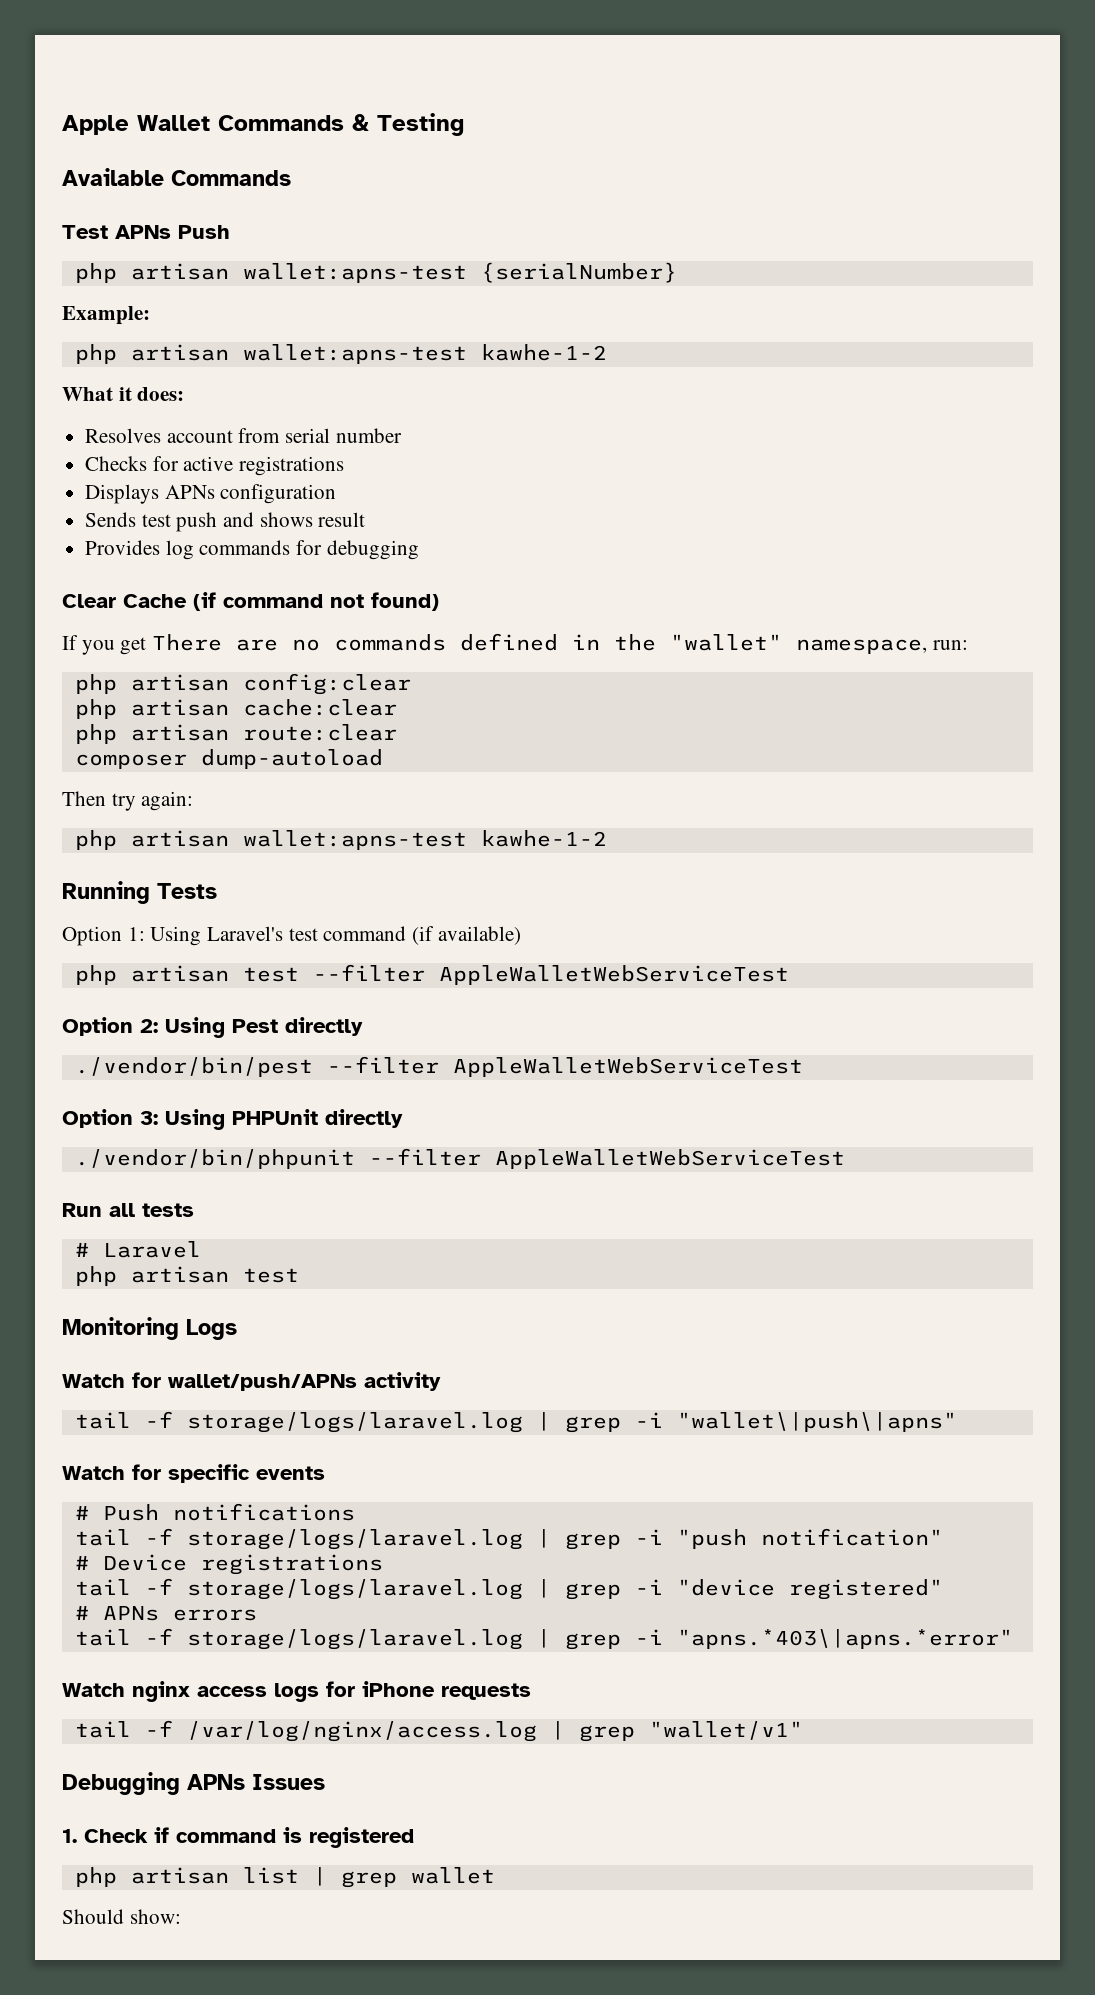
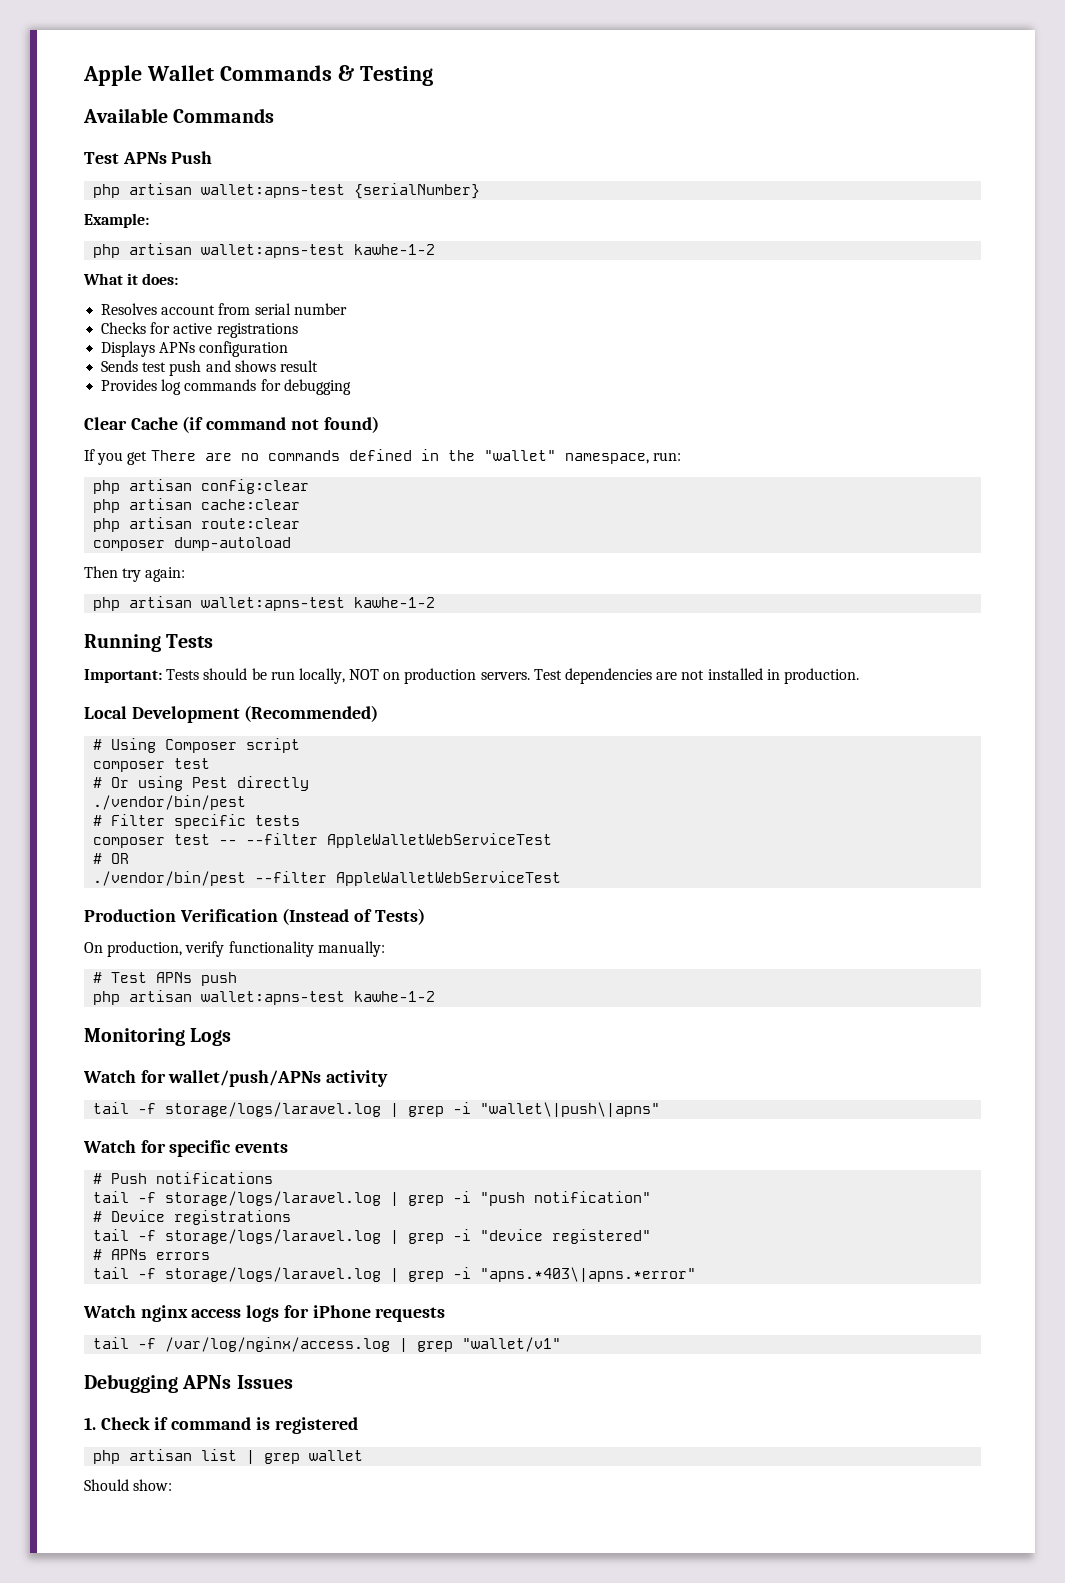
[62,926,521,946] [74,964,789,985] [62,1017,363,1038] [74,1056,803,1077] [62,1109,403,1130] [74,1148,845,1169] [62,1203,194,1217] [74,1241,201,1258] [74,1266,299,1286] Option 1: Using Laravel's test command (if available) // php artisan test --filter AppleWalletWebServiceTest // Option 2: Using Pest directly // ./vendor/bin/pest --filter AppleWalletWebServiceTest // Option 3: Using PHPUnit directly // ./vendor/bin/phpunit --filter AppleWalletWebServiceTest // Run all tests // # Laravel // php artisan test -> [84,668,859,684] [84,705,379,723] [93,738,301,753] [93,758,211,772] [93,776,310,791] [93,795,247,810] [93,814,301,829] [93,833,553,848] [93,853,130,864] [93,871,562,886] [84,908,425,925] [84,941,385,957] [93,972,238,986] [93,990,436,1005] Important: Tests should be run locally, NOT on production servers. Test dependencies are not installed in production. // Local Development (Recommended) // # Using Composer script // composer test // # Or using Pest directly // ./vendor/bin/pest // # Filter specific tests // composer test -- --filter AppleWalletWebServiceTest // # OR // ./vendor/bin/pest --filter AppleWalletWebServiceTest // Production Verification (Instead of Tests) // On production, verify functionality manually: // # Test APNs push // php artisan wallet:apns-test kawhe-1-2

